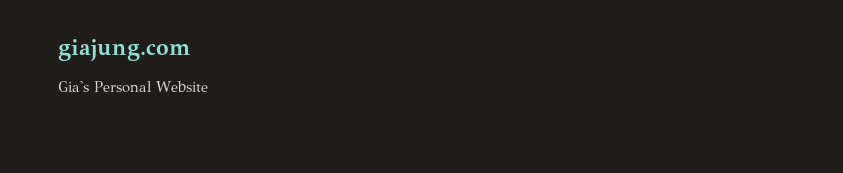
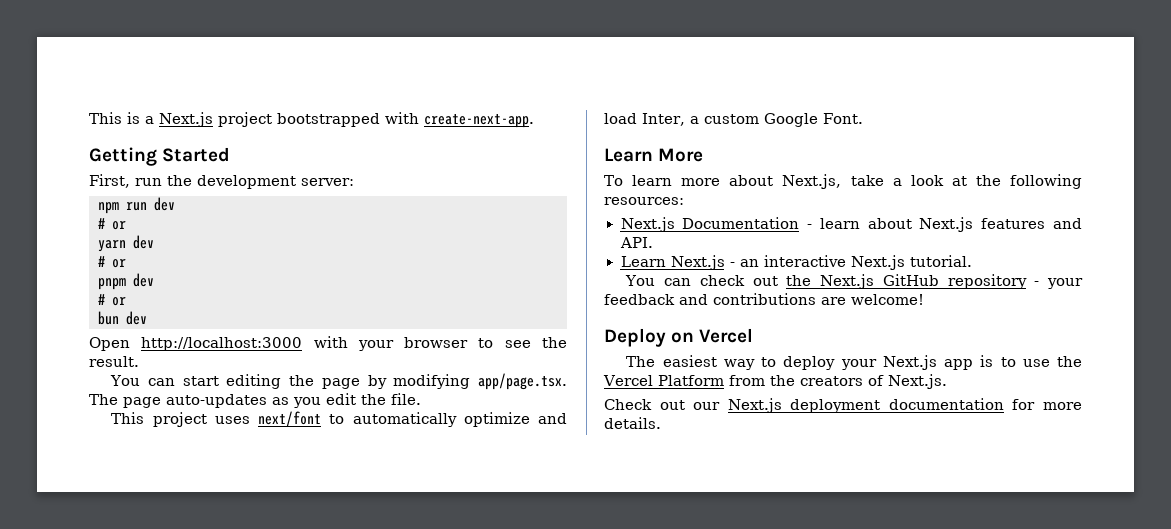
[58,39,191,61] [58,81,208,93] giajung.com // Gia's Personal Website -> [89,112,534,128] [89,147,231,166] [89,174,354,189] [98,197,175,214] [98,218,126,230] [98,235,154,252] [98,256,126,268] [98,273,154,290] [98,294,126,306] [98,311,147,325] [89,336,567,351] [89,356,139,367] [110,373,567,390] [89,393,421,408] [111,411,567,427] [604,113,863,127] [604,148,704,162] [604,174,1082,189] [604,197,684,205] [620,217,1082,232] [619,237,653,248] [620,255,972,270] [625,274,1083,289] [604,293,924,305] [604,328,754,347] [626,355,1082,370] [603,374,947,389] [604,398,1082,413] [604,417,661,429] This is a Next.js project bootstrapped with create-next-app. // Getting Started // First, run the development server: // npm run dev // # or // yarn dev // # or // pnpm dev // # or // bun dev // Open http://localhost:3000 with your browser to see the result. // You can start editing the page by modifying app/page.tsx. The page auto-updates as you edit the file. // This project uses next/font to automatically optimize and load Inter, a custom Google Font. // Learn More // To learn more about Next.js, take a look at the following resources: // Next.js Documentation - learn about Next.js features and API. // Learn Next.js - an interactive Next.js tutorial. // You can check out the Next.js GitHub repository - your feedback and contributions are welcome! // Deploy on Vercel // The easiest way to deploy your Next.js app is to use the Vercel Platform from the creators of Next.js. // Check out our Next.js deployment documentation for more details.

